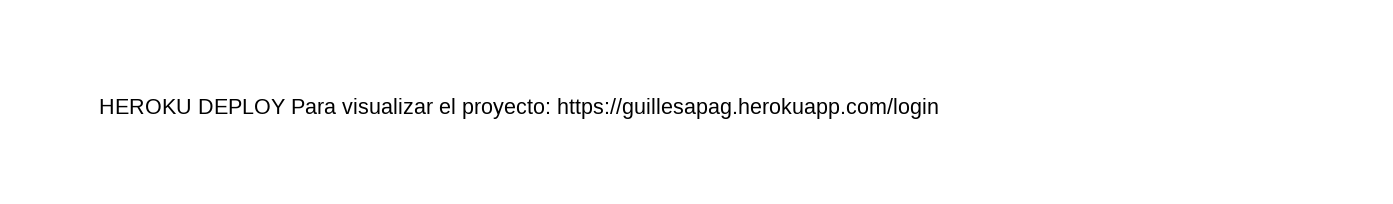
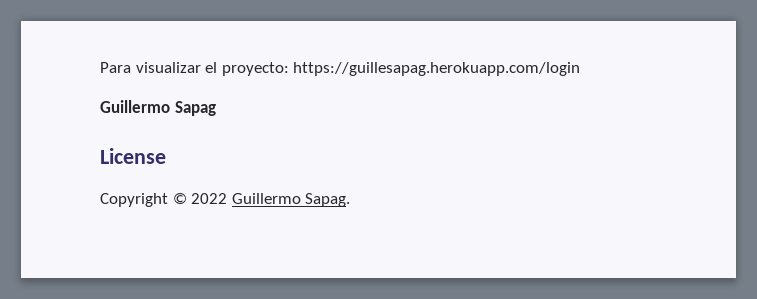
[99,99,285,114] HEROKU DEPLOY -> (100, 67) none
(939, 108) none -> [100,100,216,116] [100,148,166,164] [100,193,351,207] // Guillermo Sapag // License // Copyright © 2022 Guillermo Sapag.

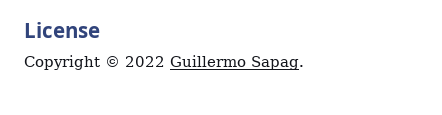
[100,62,581,76] [100,100,216,116] Para visualizar el proyecto: https://guillesapag.herokuapp.com/login // Guillermo Sapag // -> (24, 30) none

